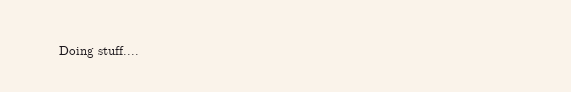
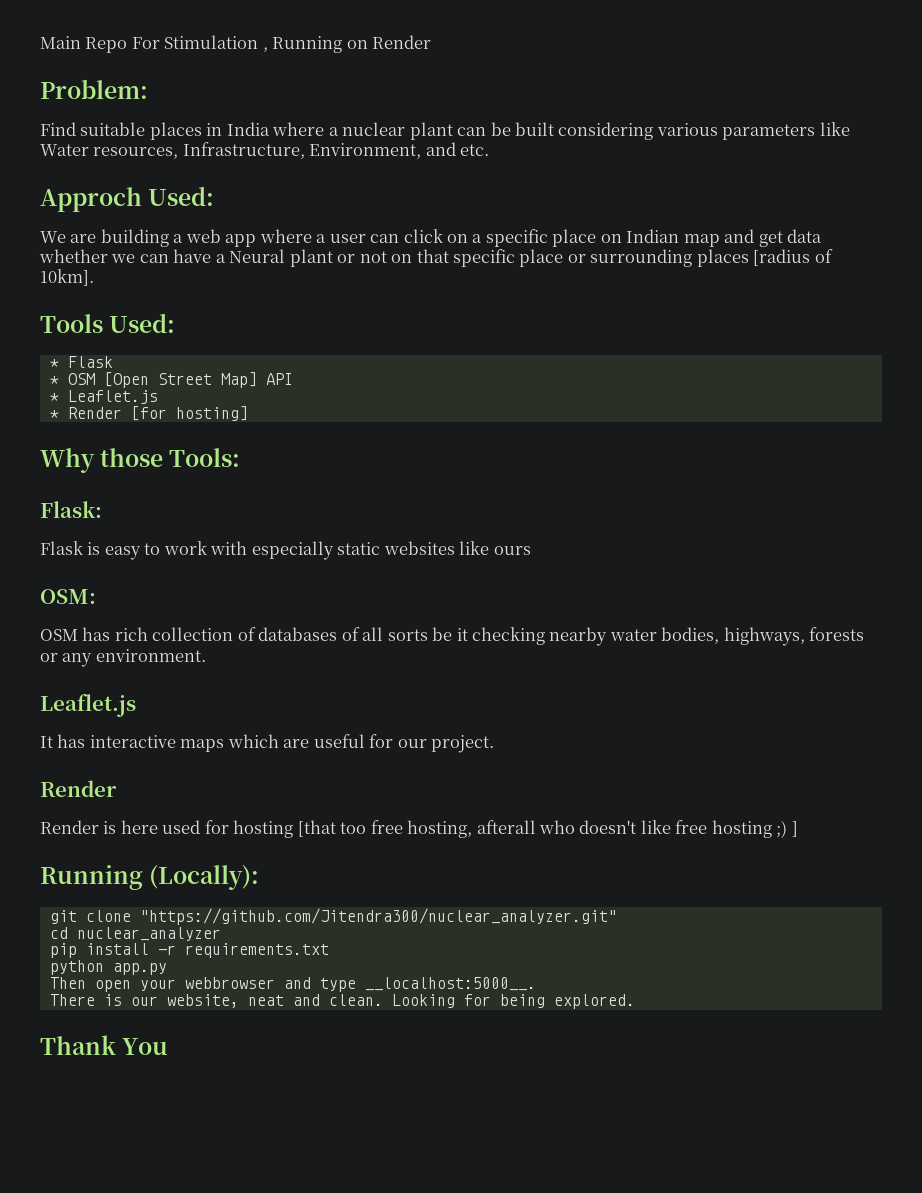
[59,46,139,58] Doing stuff.... -> [40,35,432,53] [40,79,148,99] [40,122,850,140] [40,142,490,159] [40,186,215,212] [40,229,823,247] [39,249,833,267] [40,269,94,286] [40,313,176,333] [49,356,113,368] [49,372,293,388] [49,390,158,404] [49,406,248,421] [40,448,241,473] [40,501,102,518] [40,541,531,560] [40,589,96,604] [40,627,865,646] [40,649,206,667] [40,694,136,717] [40,734,495,753] [40,780,117,797] [40,820,798,838] [40,865,260,890] [49,908,617,925] [49,927,221,941] [49,943,329,958] [49,960,167,975] [49,977,536,992] [49,994,635,1009] [40,1035,169,1055] Main Repo For Stimulation , Running on Render // Problem: // Find suitable places in India where a nuclear plant can be built considering various parameters like Water resources, Infrastructure, Environment, and etc. // Approch Used: // We are building a web app where a user can click on a specific place on Indian map and get data whether we can have a Neural plant or not on that specific place or surrounding places [radius of 10km]. // Tools Used: // * Flask // * OSM [Open Street Map] API // * Leaflet.js // * Render [for hosting] // Why those Tools: // Flask: // Flask is easy to work with especially static websites like ours // OSM: // OSM has rich collection of databases of all sorts be it checking nearby water bodies, highways, forests or any environment. // Leaflet.js // It has interactive maps which are useful for our project. // Render // Render is here used for hosting [that too free hosting, afterall who doesn't like free hosting ;) ] // Running (Locally): // git clone "https://github.com/Jitendra300/nuclear_analyzer.git" // cd nuclear_analyzer // pip install -r requirements.txt // python app.py // Then open your webbrowser and type __localhost:5000__. // There is our website, neat and clean. Looking for being explored. // Thank You

